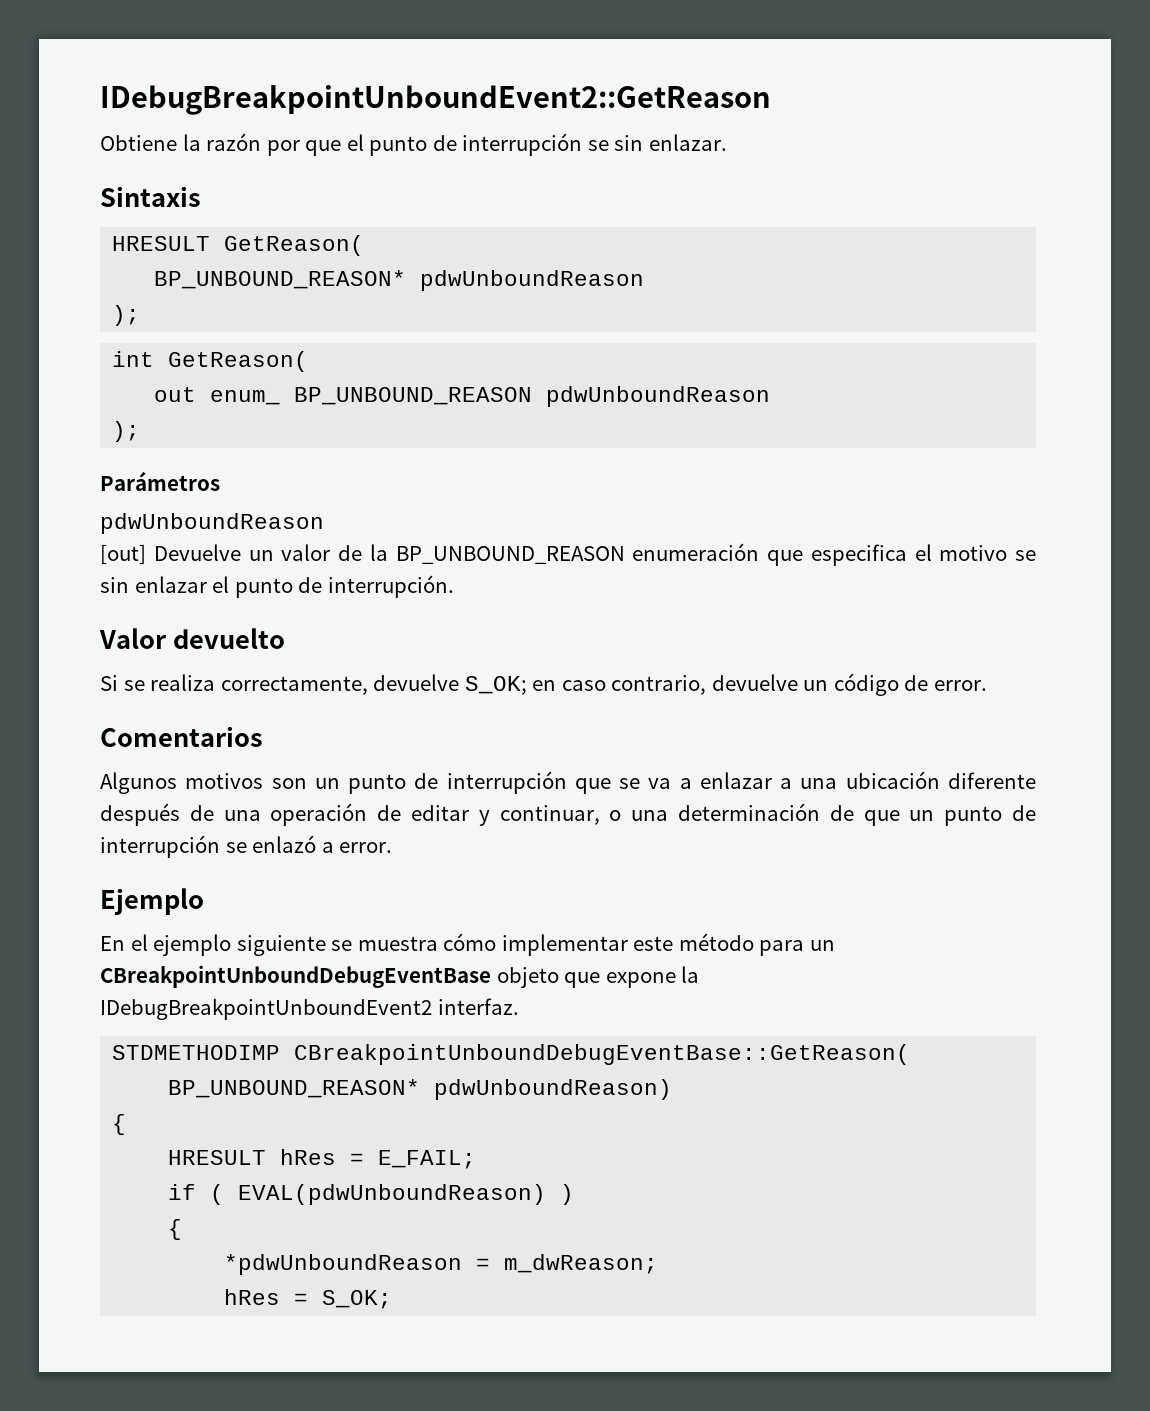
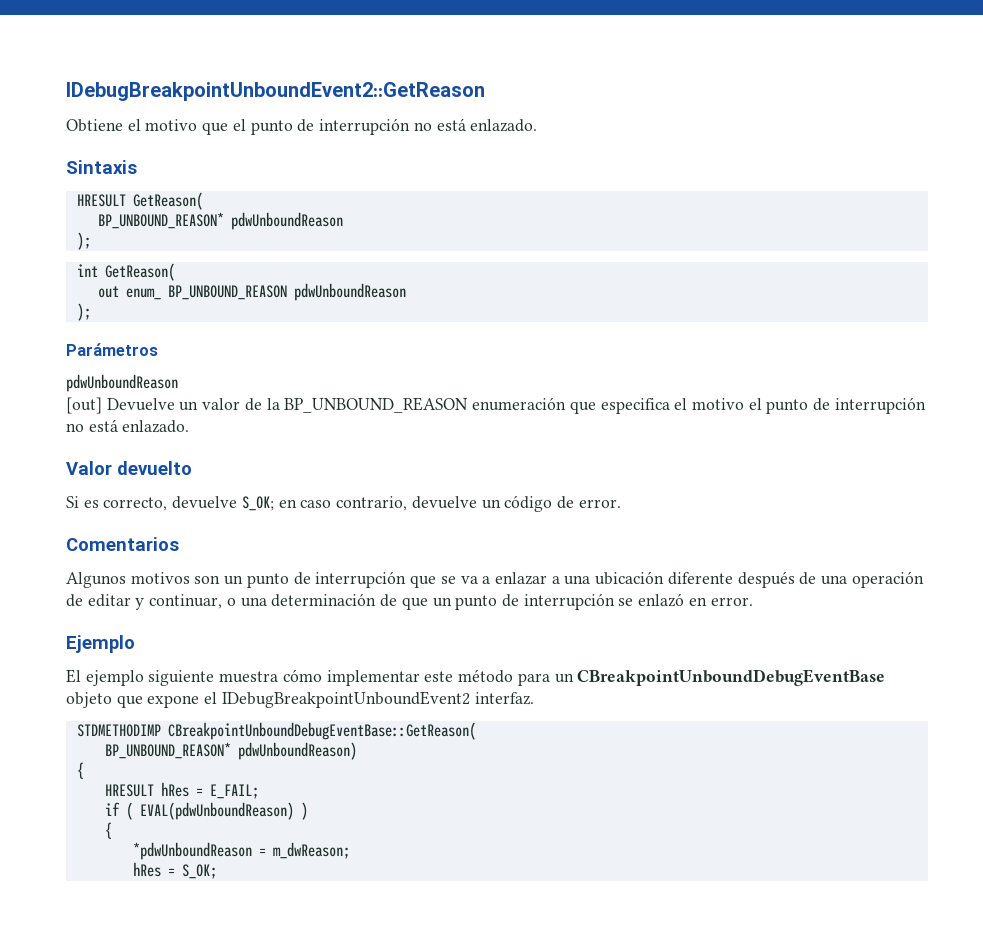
[182,133,300,156] la razón por -> [127,119,198,131] el motivo
[587,134,727,151] se sin enlazar. -> [413,118,538,132] no está enlazado.
[1015,550,1036,561] [100,575,454,598] se sin enlazar el punto de interrupción. -> [748,397,926,414] [66,419,190,433] el punto de interrupción no está enlazado.
[123,674,368,695] se realiza correctamente, -> [83,497,168,511] es correcto,
[321,842,334,853] a -> [688,597,707,606] en
[100,934,148,951] En el -> [66,669,81,683] El
[331,940,353,951] se -> (215, 678) none
[681,966,700,983] la -> [204,692,218,704] el

